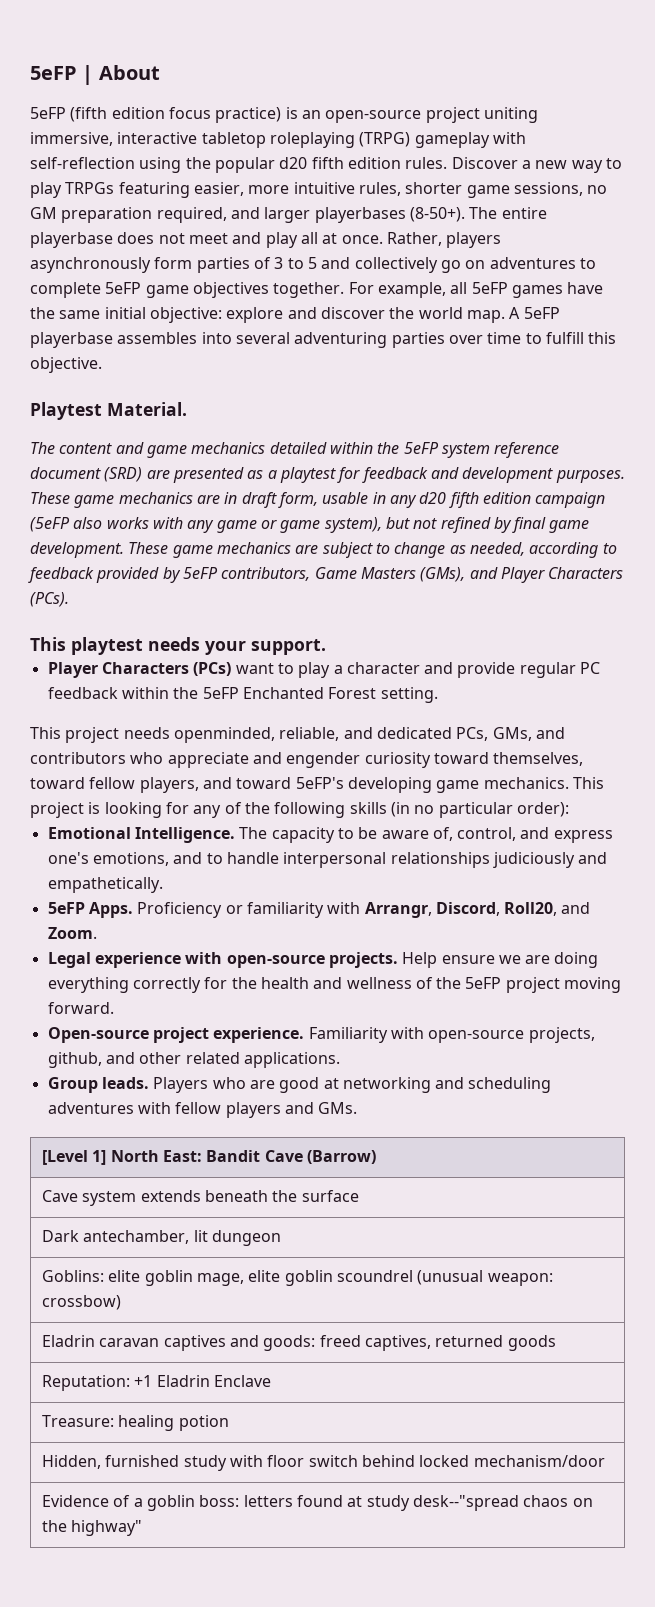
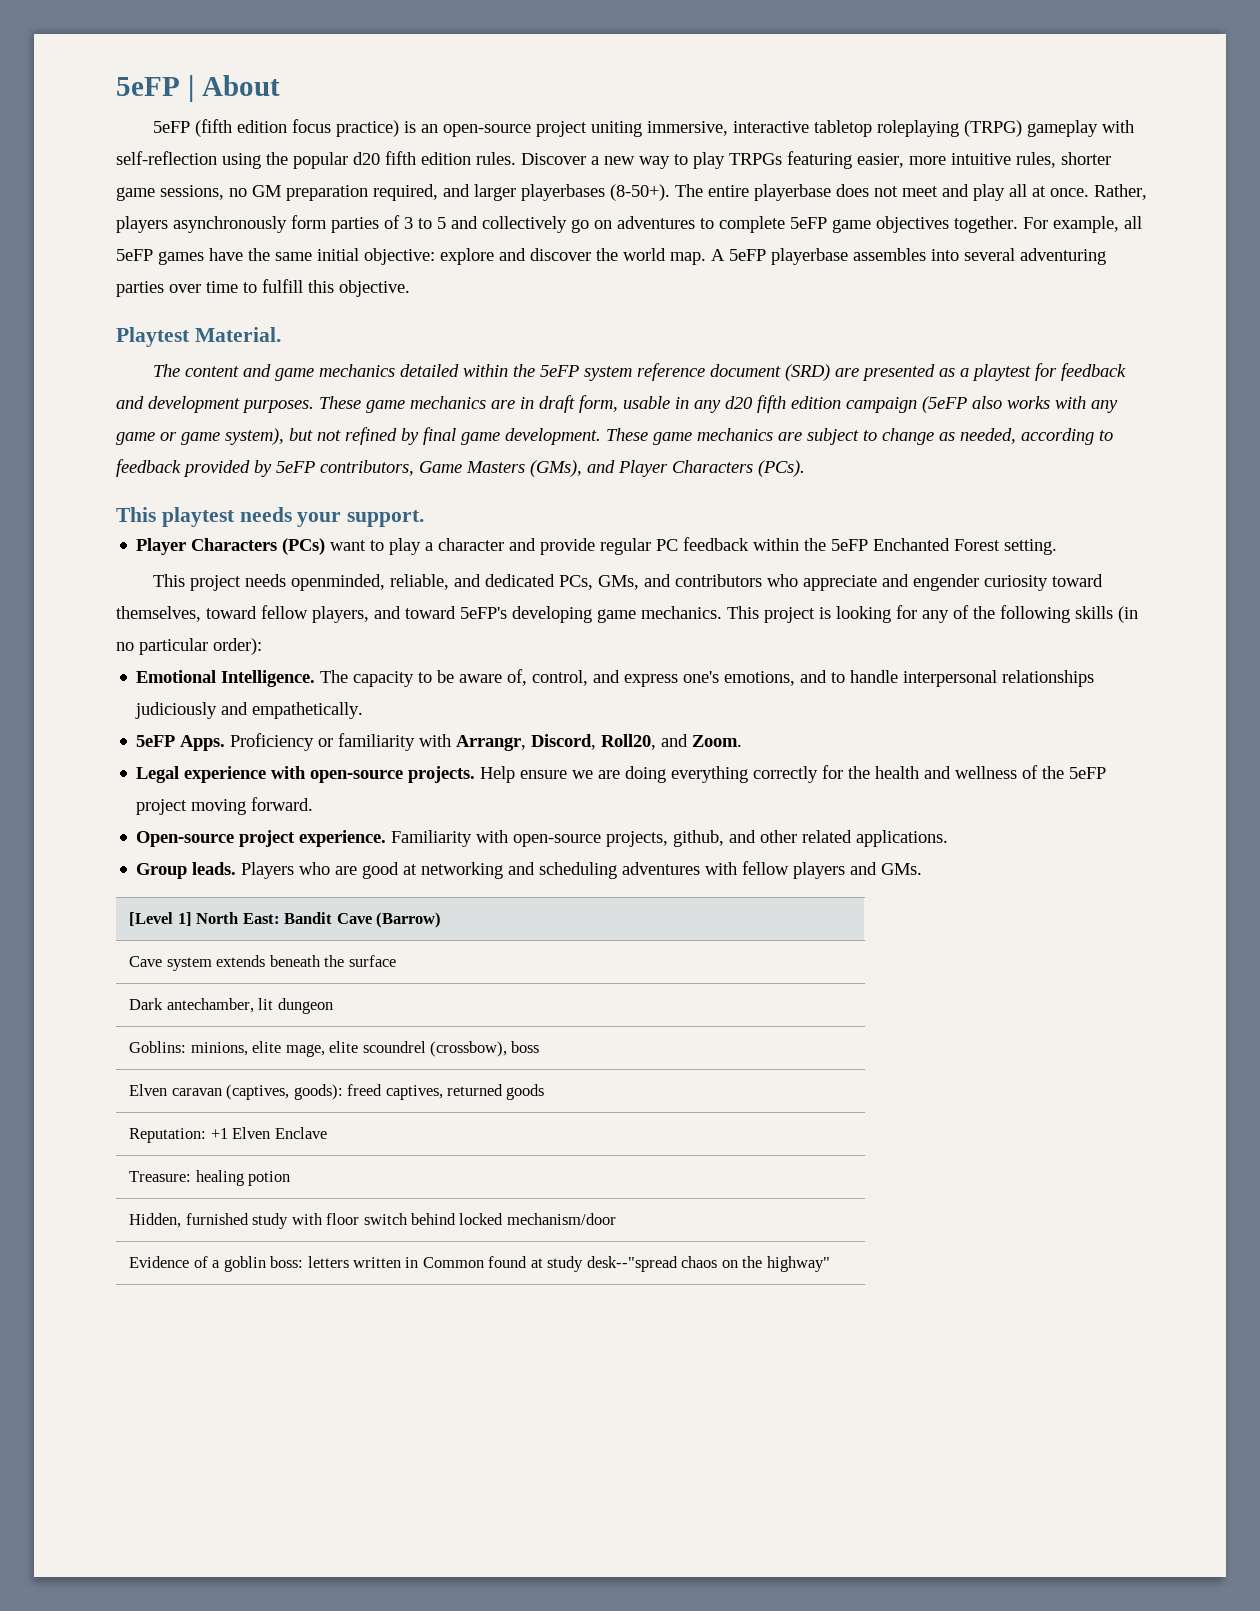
[108,1270,553,1286] [42,1295,122,1310] [42,1335,316,1351] elite goblin mage, elite goblin scoundrel (unusual weapon: crossbow) // Eladrin caravan captives and goods: -> [190,1041,540,1057] [129,1084,343,1100] minions, elite mage, elite scoundrel (crossbow), boss // Elven caravan (captives, goods):
[156,1375,210,1387] Eladrin -> [232,1127,271,1139] Elven
(293, 1501) none -> [353,1257,484,1268] written in Common

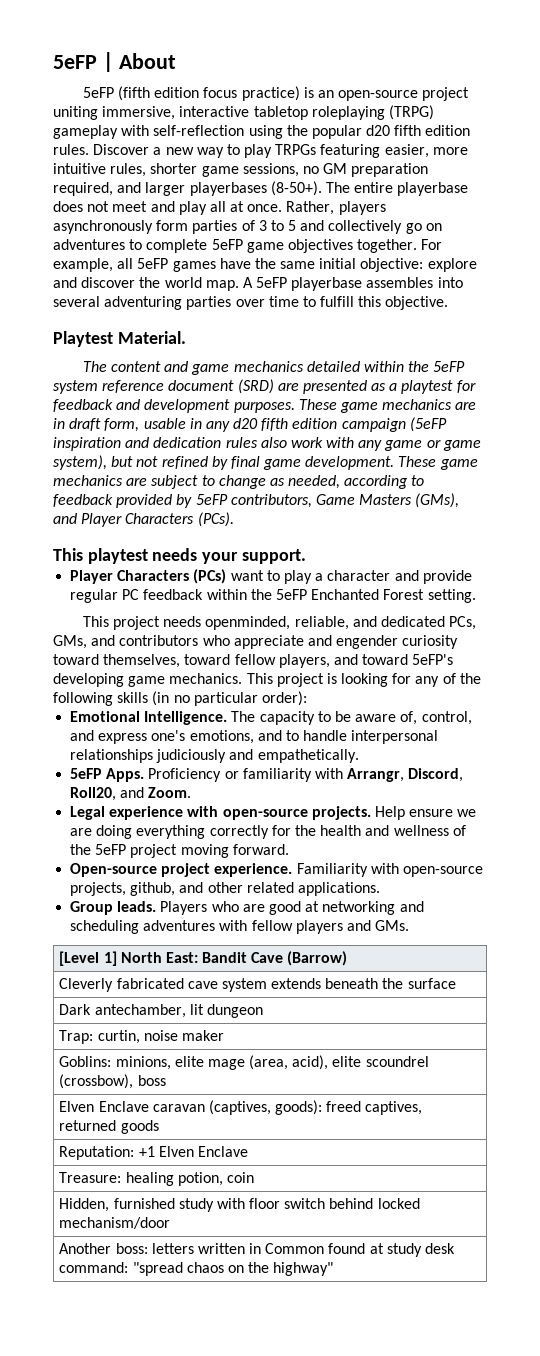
[972,396,1050,409] also works -> [53,437,323,451] inspiration and dedication rules also work
[129,956,163,967] Cave -> [59,978,218,992] Cleverly fabricated cave
(333, 1006) none -> [59,1030,224,1044] // Trap: curtin, noise maker
[285,1044,325,1057] mage, -> [207,1055,329,1070] mage (area, acid),
(168, 1090) none -> [98,1101,149,1112] Enclave
[248,1171,291,1186] potion -> [177,1172,254,1186] potion, coin
[129,1256,266,1272] Evidence of a goblin -> [59,1243,112,1254] Another
[586,1256,678,1272] desk--"spread -> [425,1243,456,1254] [59,1262,183,1276] desk command: "spread

